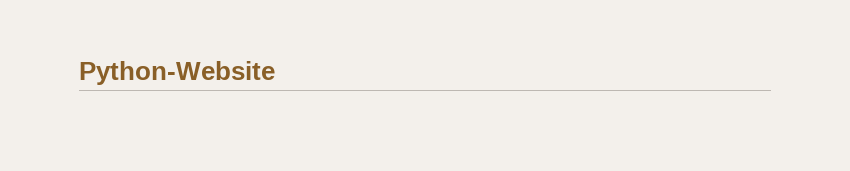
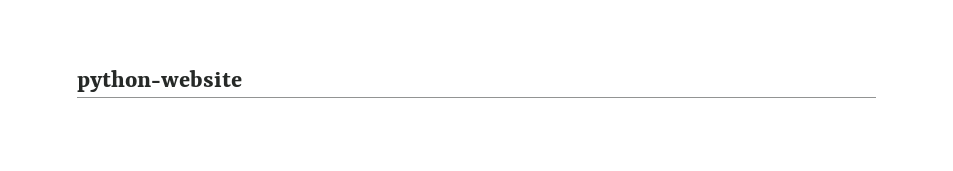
[79,61,275,85] Python-Website -> [77,70,242,92] python-website

